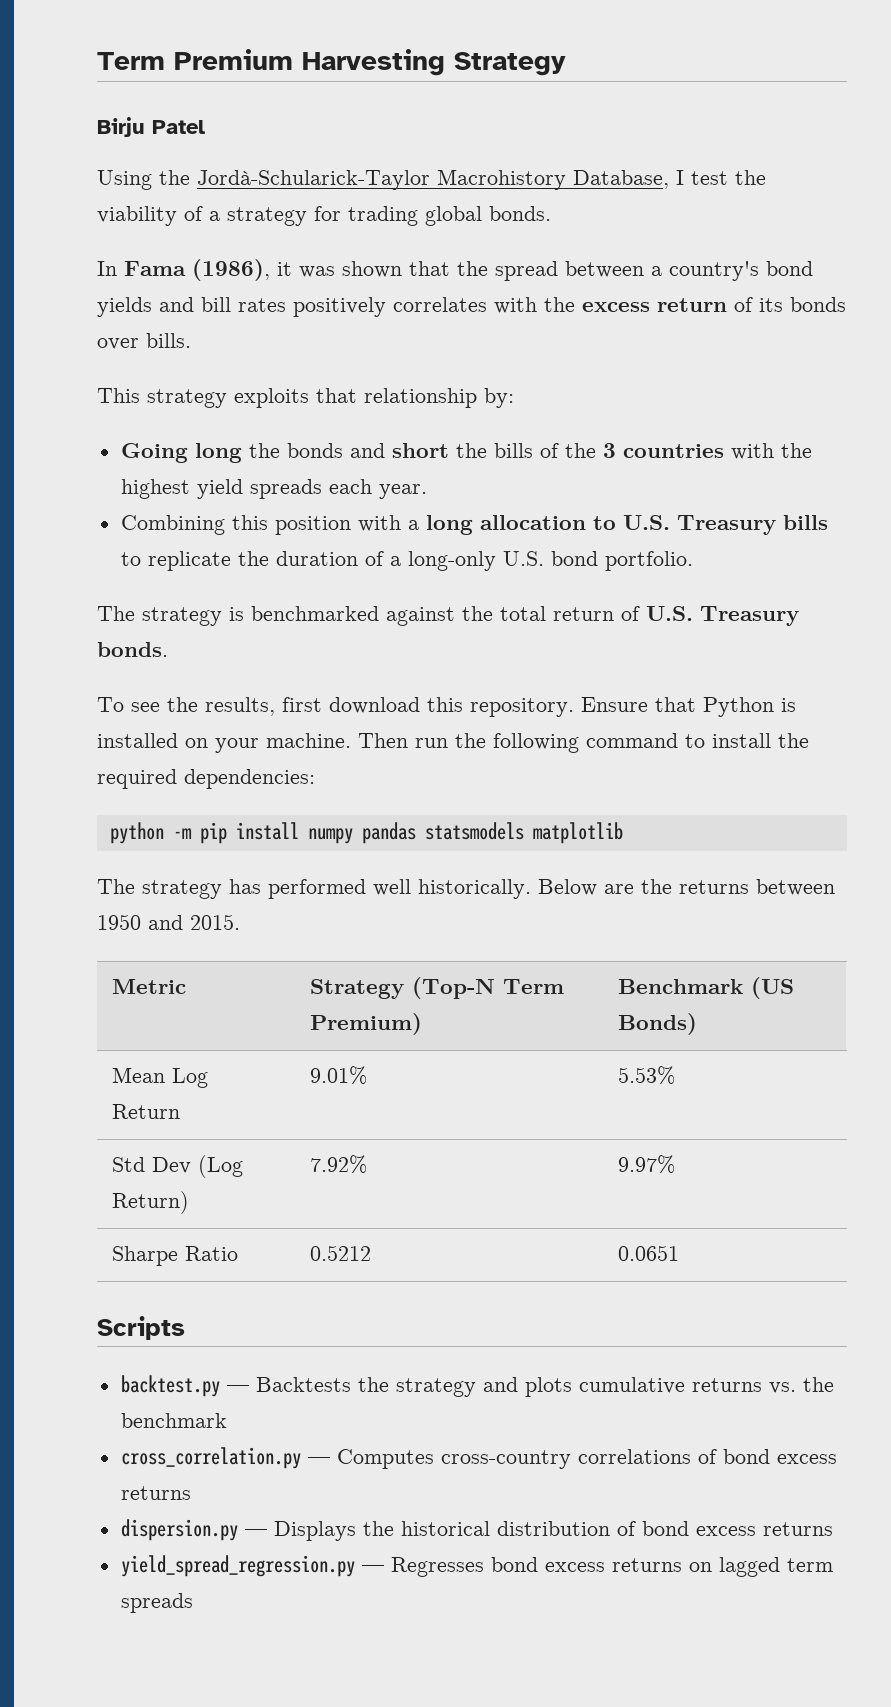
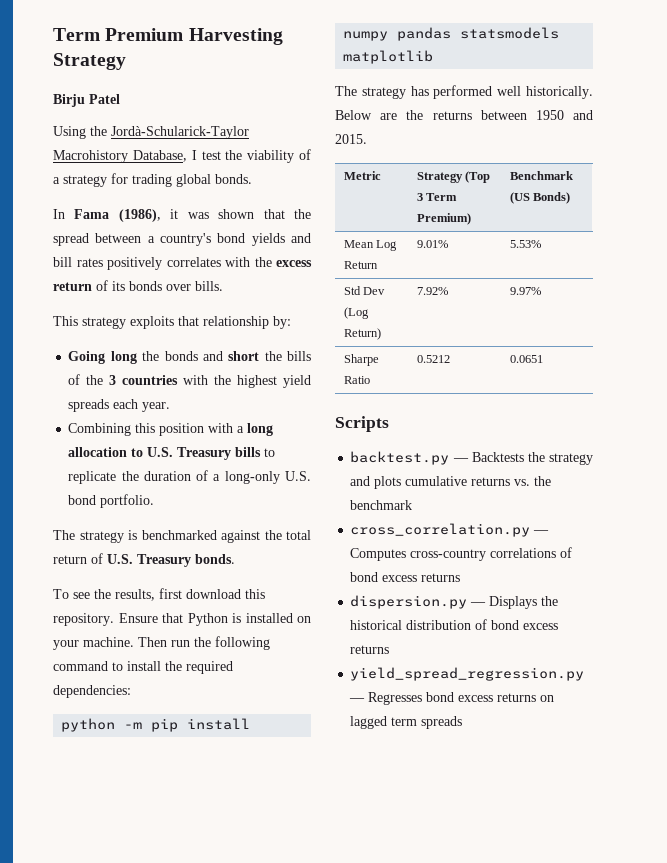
[412,977,496,999] (Top-N -> [465,171,491,183] [416,193,423,201] (Top 3

